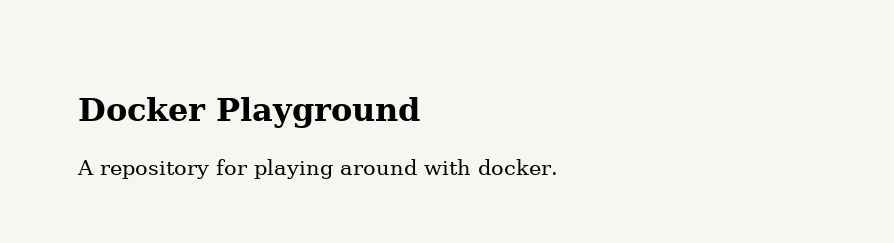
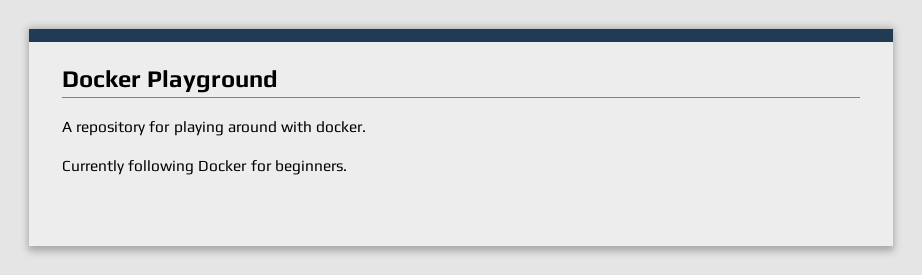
(558, 167) none -> [62,160,347,175] // Currently following Docker for beginners.

